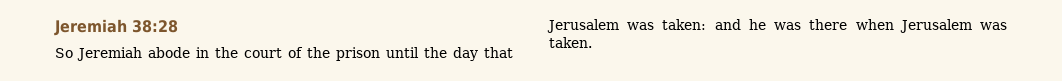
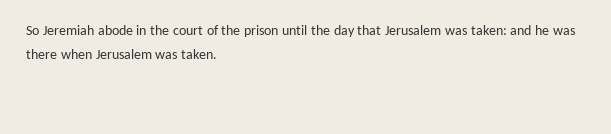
[54,19,178,36] Jeremiah 38:28 // -> (26, 30) none

